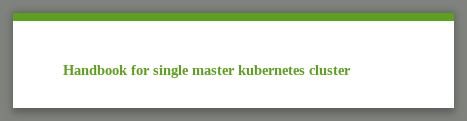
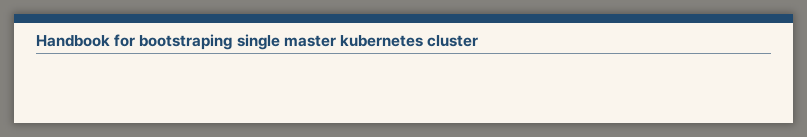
(150, 70) none -> [139,34,233,50] bootstraping

